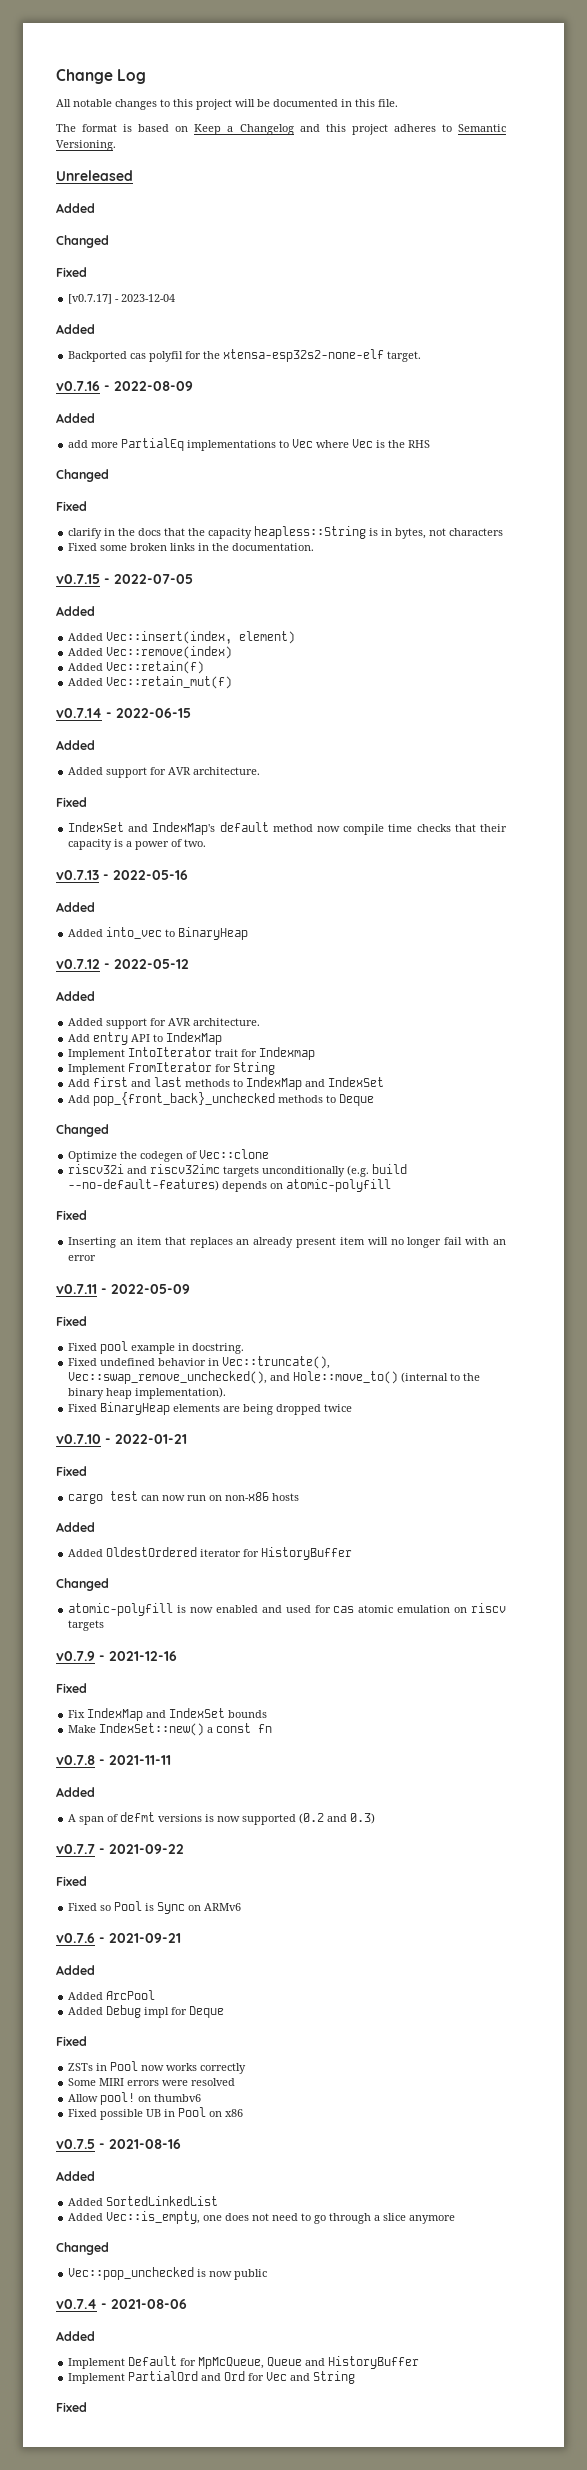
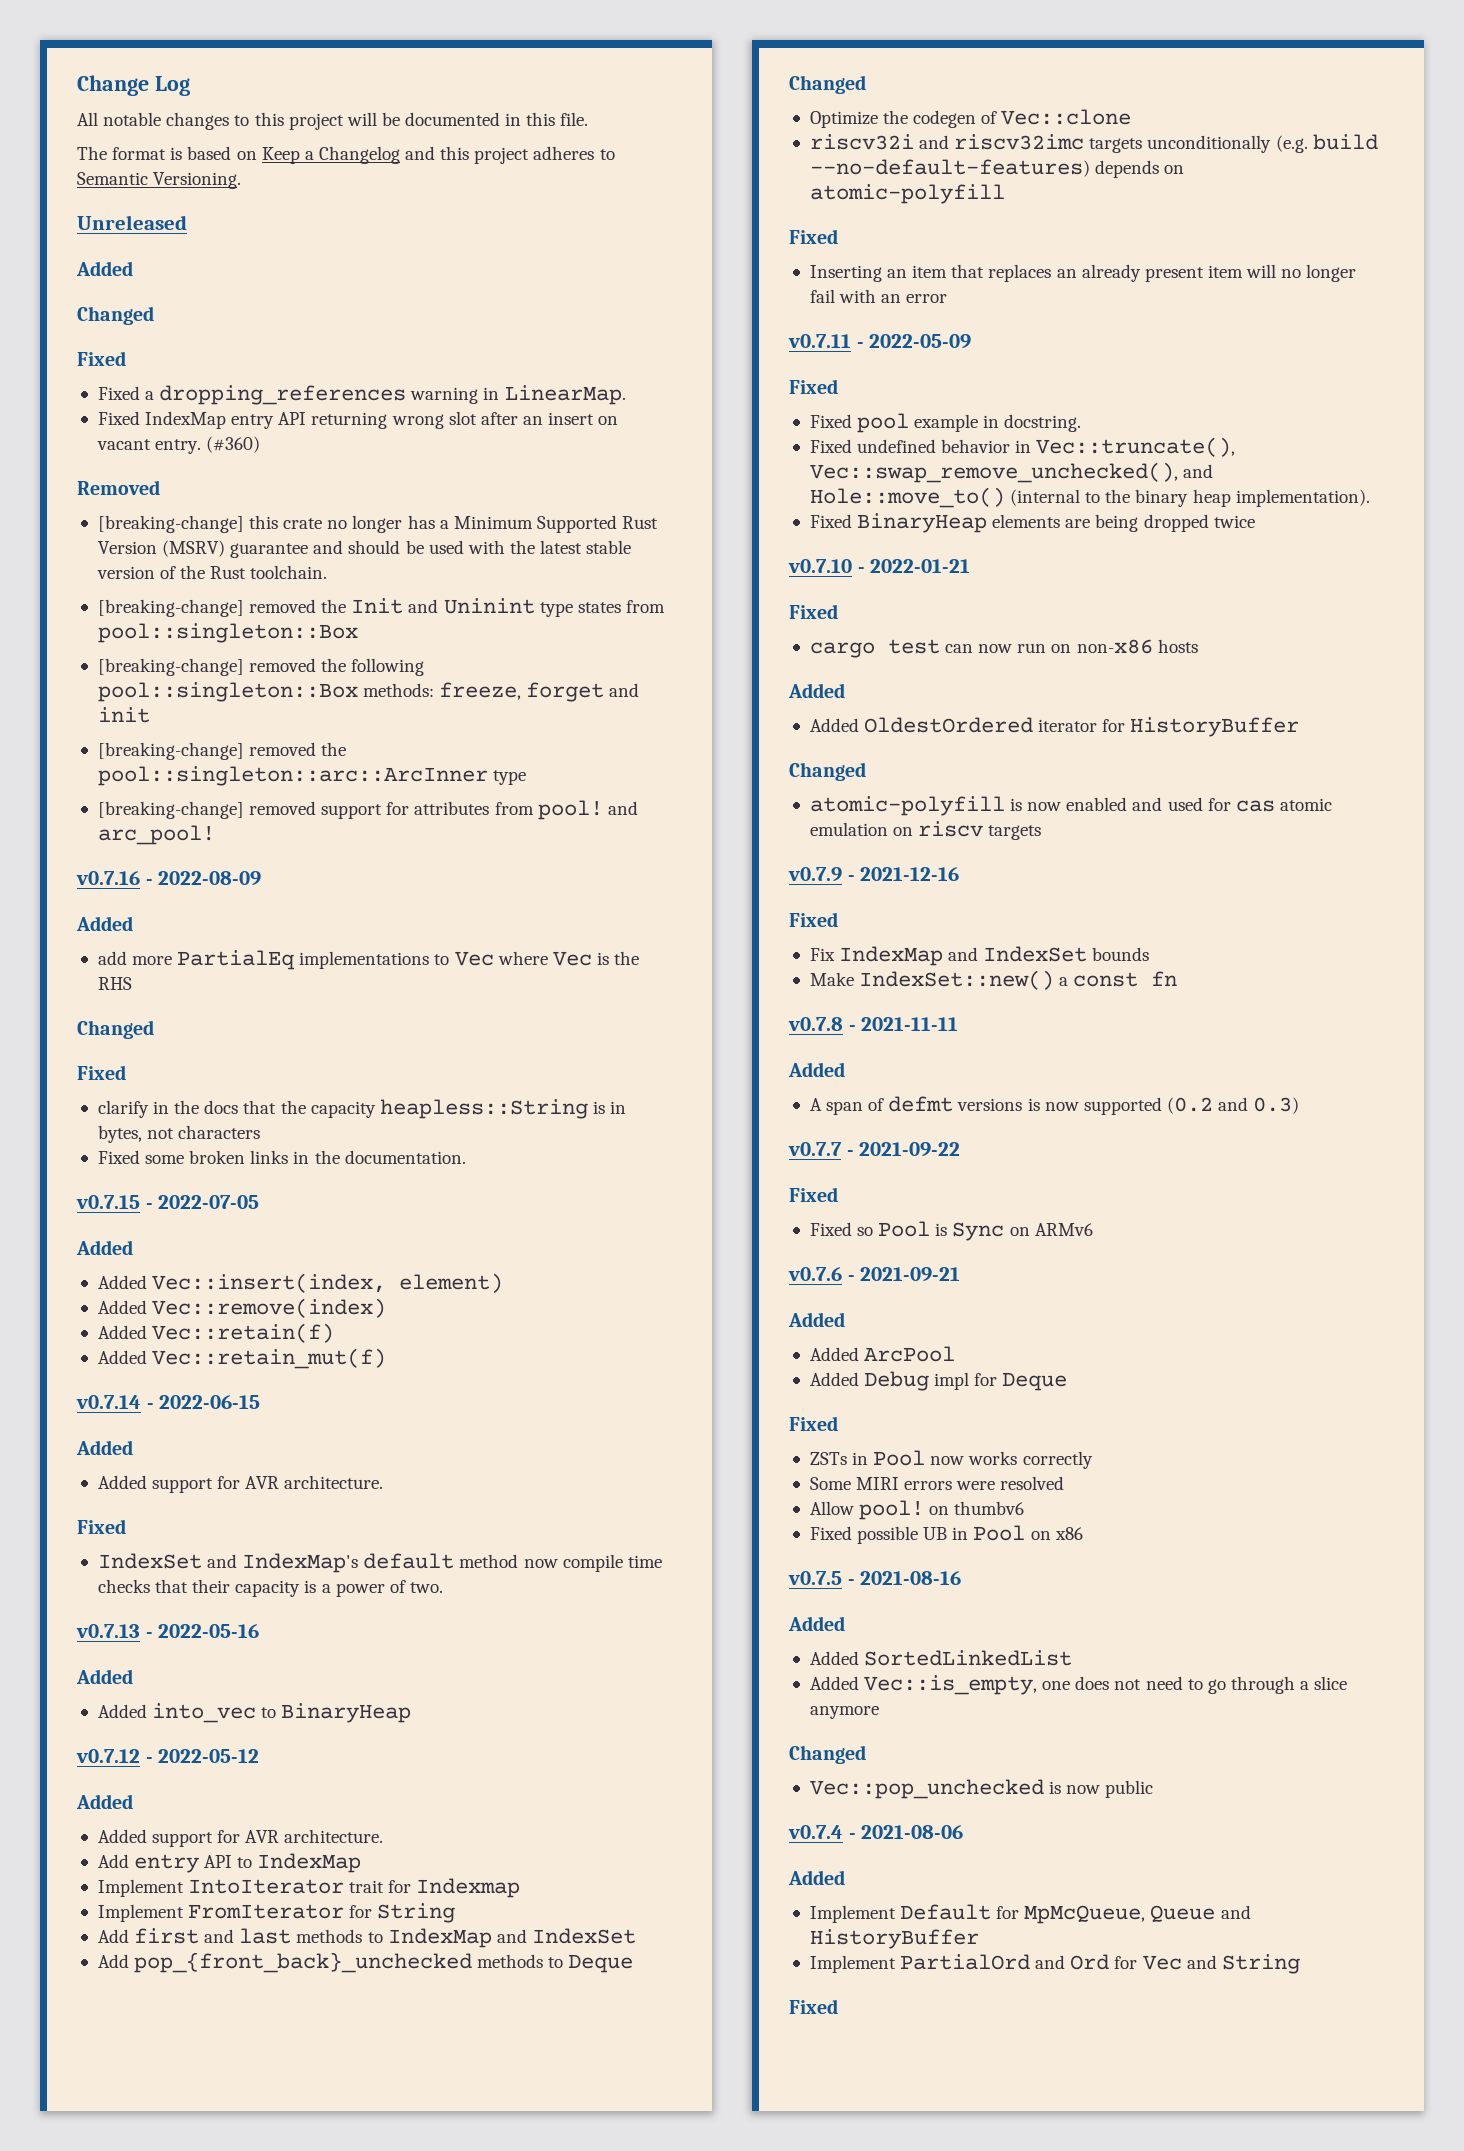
[68,294,176,304] [56,324,95,334] [68,349,422,362] [v0.7.17] - 2023-12-04 // Added // Backported cas polyfil for the xtensa-esp32s2-none-elf target. -> [97,385,626,405] [97,411,619,429] [96,436,261,454] [77,480,160,495] [97,515,659,533] [97,540,632,558] [96,565,328,579] [97,598,665,617] [97,623,358,643] [97,658,425,676] [97,682,640,702] [97,707,150,723] [97,742,347,760] [97,766,527,786] [97,800,638,820] [97,825,215,845] Fixed a dropping_references warning in LinearMap. // Fixed IndexMap entry API returning wrong slot after an insert on vacant entry. (#360) // Removed // [breaking-change] this crate no longer has a Minimum Supported Rust Version (MSRV) guarantee and should be used with the latest stable version of the Rust toolchain. // [breaking-change] removed the Init and Uninint type states from pool::singleton::Box // [breaking-change] removed the following pool::singleton::Box methods: freeze, forget and init // [breaking-change] removed the pool::singleton::arc::ArcInner type // [breaking-change] removed support for attributes from pool! and arc_pool!

